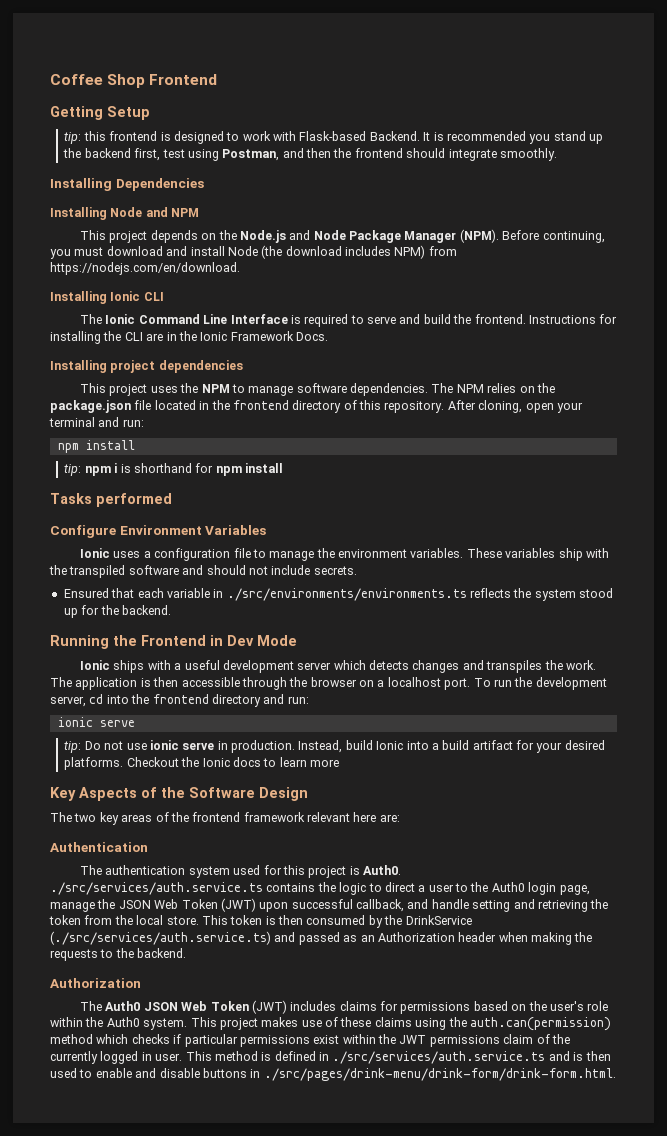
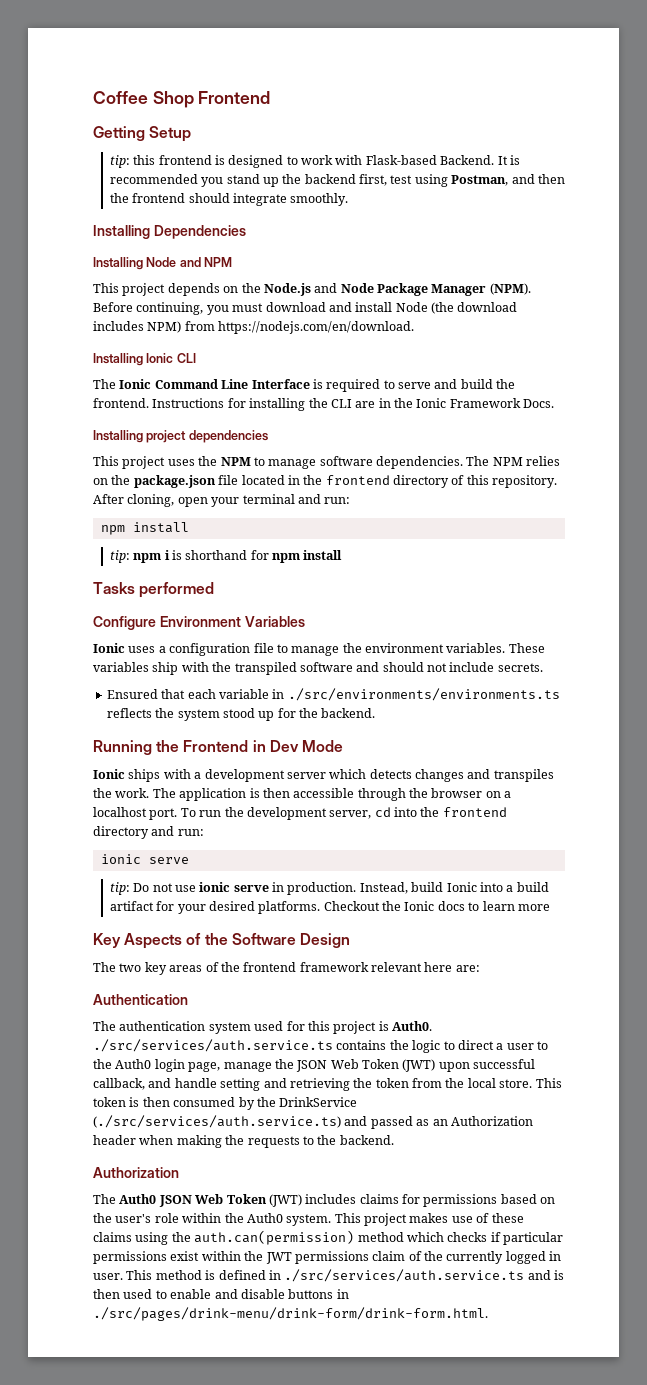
[184,660,220,670] useful -> (202, 775) none

